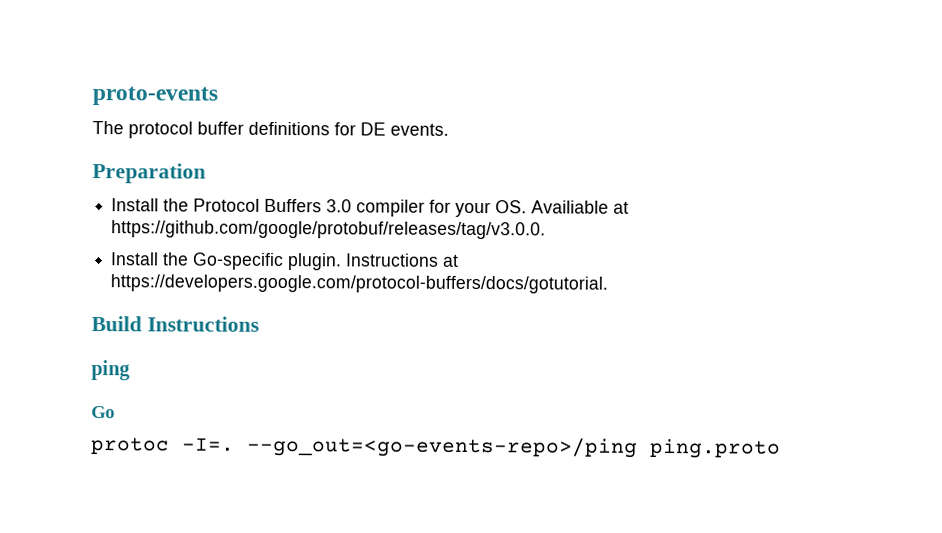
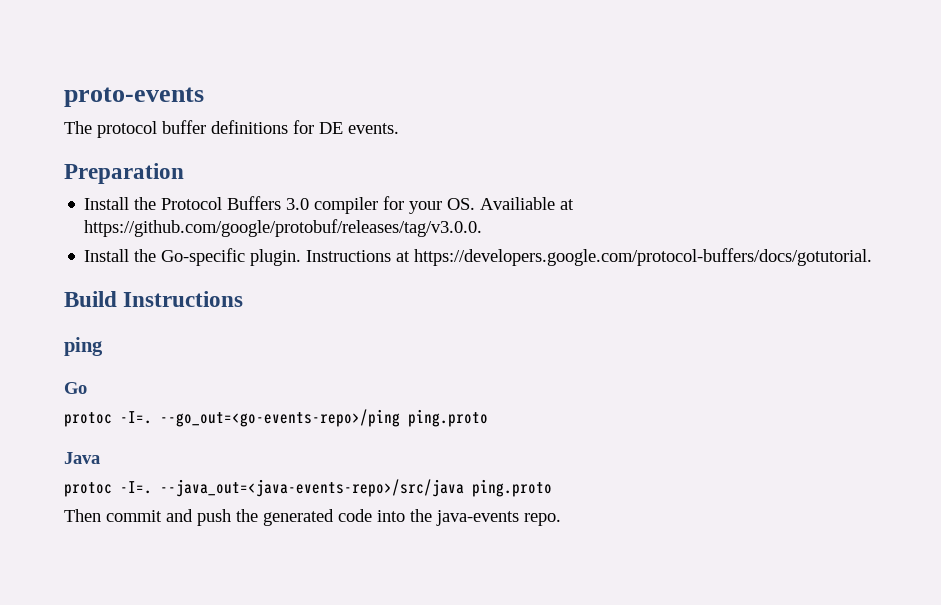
(781, 448) none -> [64,452,100,464] [64,479,552,497] [64,509,561,526] // Java // protoc -I=. --java_out=<java-events-repo>/src/java ping.proto // Then commit and push the generated code into the java-events repo.

